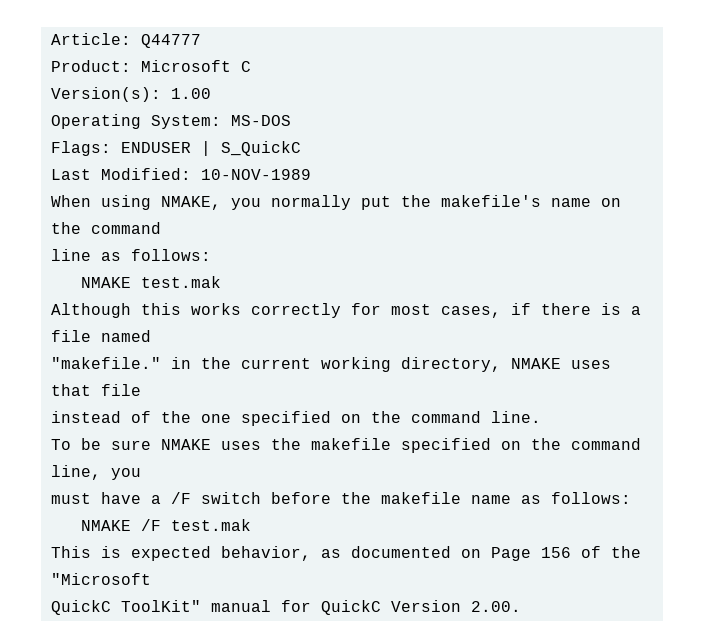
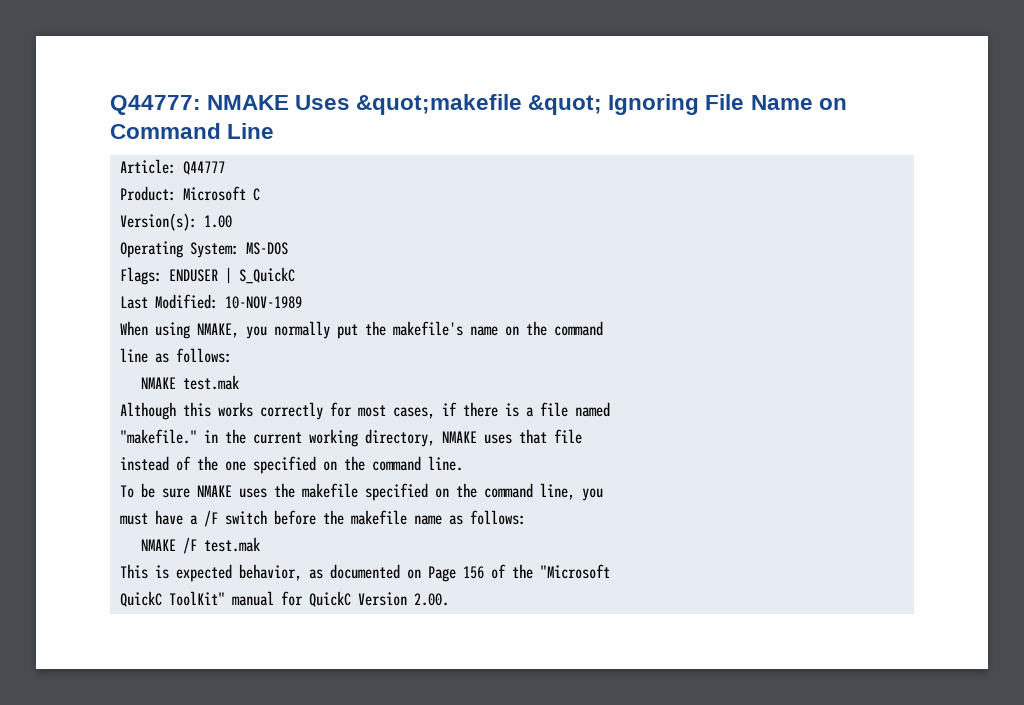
(50, 39) none -> [110,94,847,115] [110,123,275,139] Q44777: NMAKE Uses &quot;makefile &quot; Ignoring File Name on Command Line //

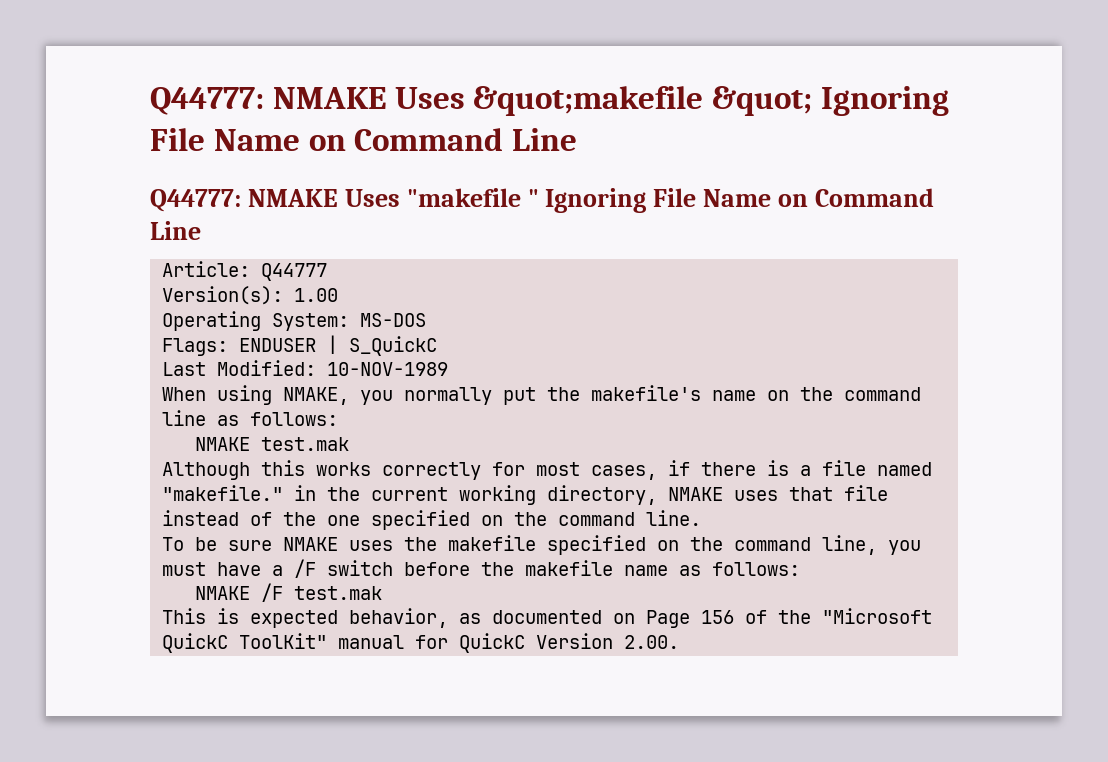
(275, 131) none -> [150,188,934,213] [150,221,201,240] // Q44777: NMAKE Uses "makefile " Ignoring File Name on Command Line
[119,186,260,201] // Product: Microsoft C -> (328, 272) none

